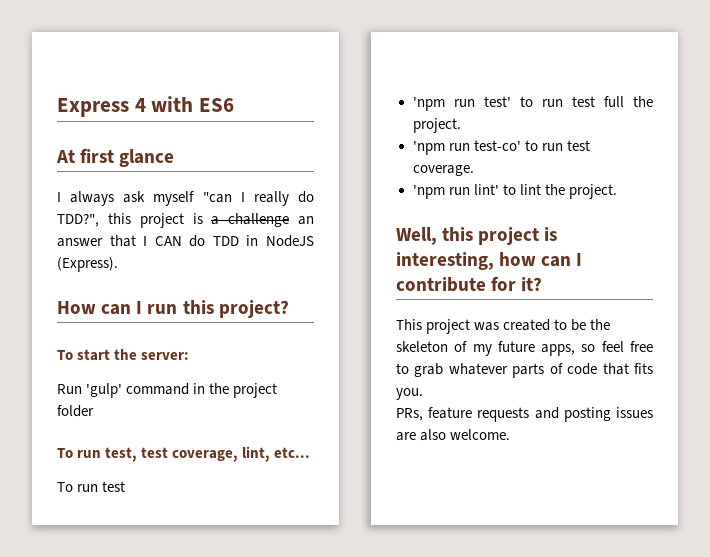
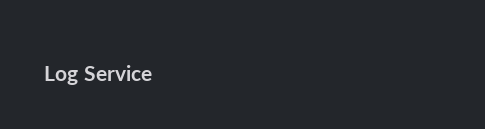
[57,96,235,117] [56,148,175,167] [57,191,314,206] [57,213,314,228] [57,235,314,247] [57,257,118,272] [57,300,289,318] [57,349,190,361] [57,383,278,398] [57,405,94,417] [57,446,311,462] [57,481,126,492] [412,96,653,111] [412,118,461,133] [412,140,590,155] [412,165,474,176] [412,184,617,199] [396,227,558,245] [396,252,583,270] [396,276,543,292] [396,319,611,334] [396,341,653,356] [396,363,653,378] [396,388,423,400] [396,407,653,422] [396,429,511,441] Express 4 with ES6 // At first glance // I always ask myself "can I really do TDD?", this project is a challenge an answer that I CAN do TDD in NodeJS (Express). // How can I run this project? // To start the server: // Run 'gulp' command in the project folder // To run test, test coverage, lint, etc... // To run test // 'npm run test' to run test full the project. // 'npm run test-co' to run test coverage. // 'npm run lint' to lint the project. // Well, this project is interesting, how can I contribute for it? // This project was created to be the skeleton of my future apps, so feel free to grab whatever parts of code that fits you. // PRs, feature requests and posting issues are also welcome. -> [44,65,152,85] Log Service

